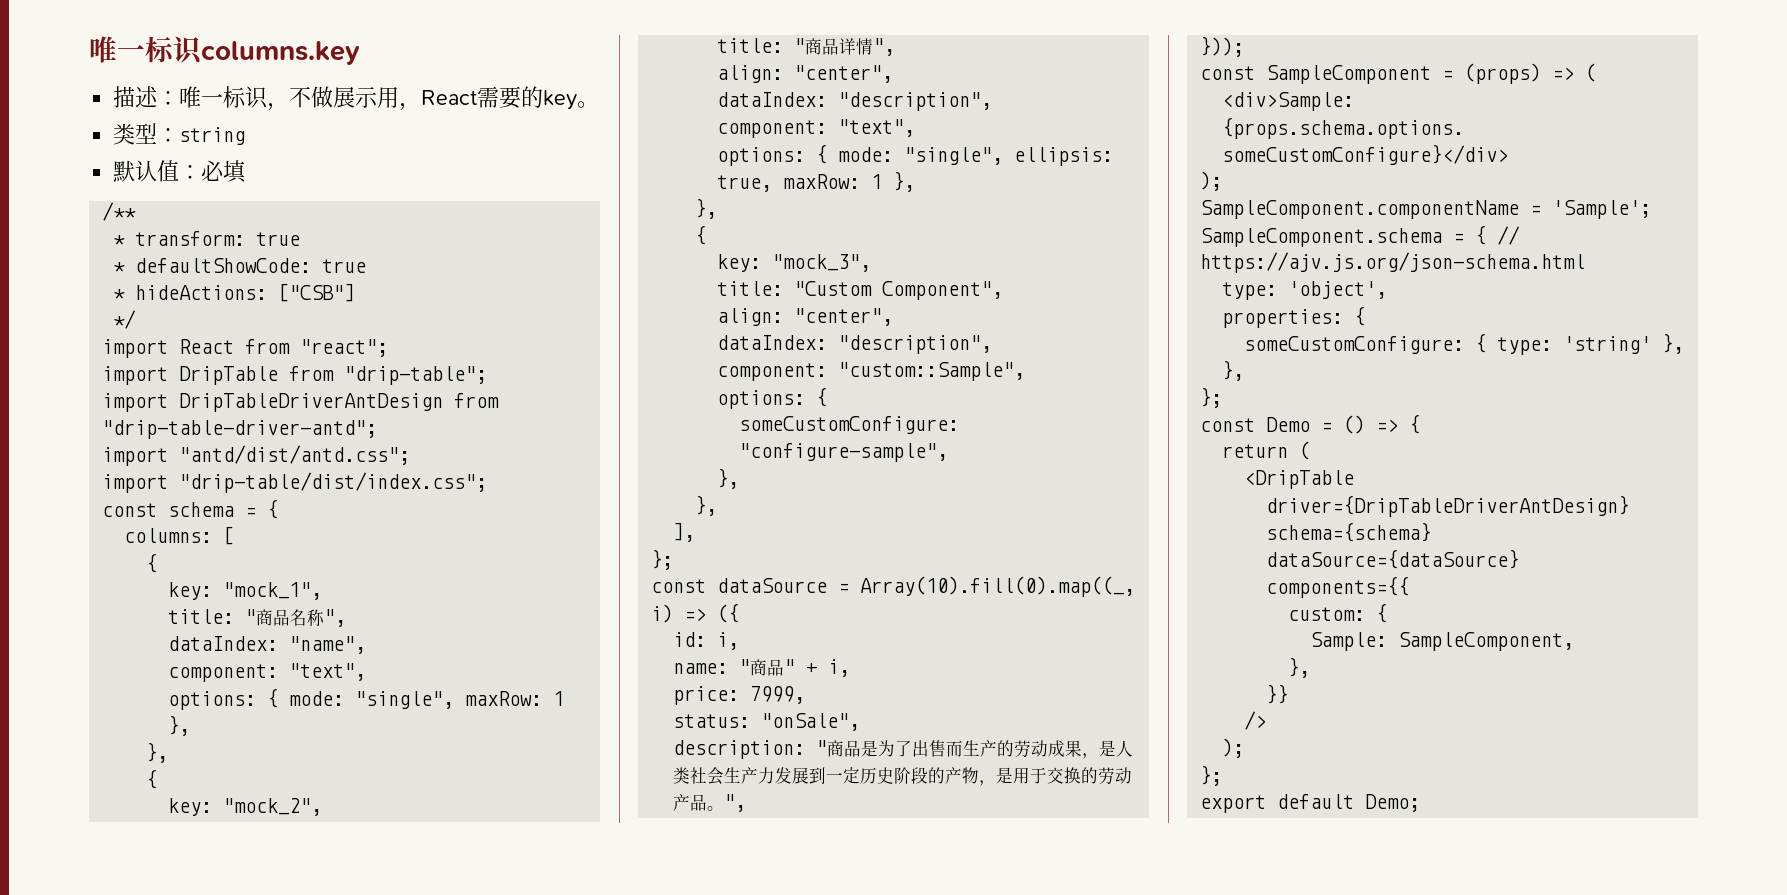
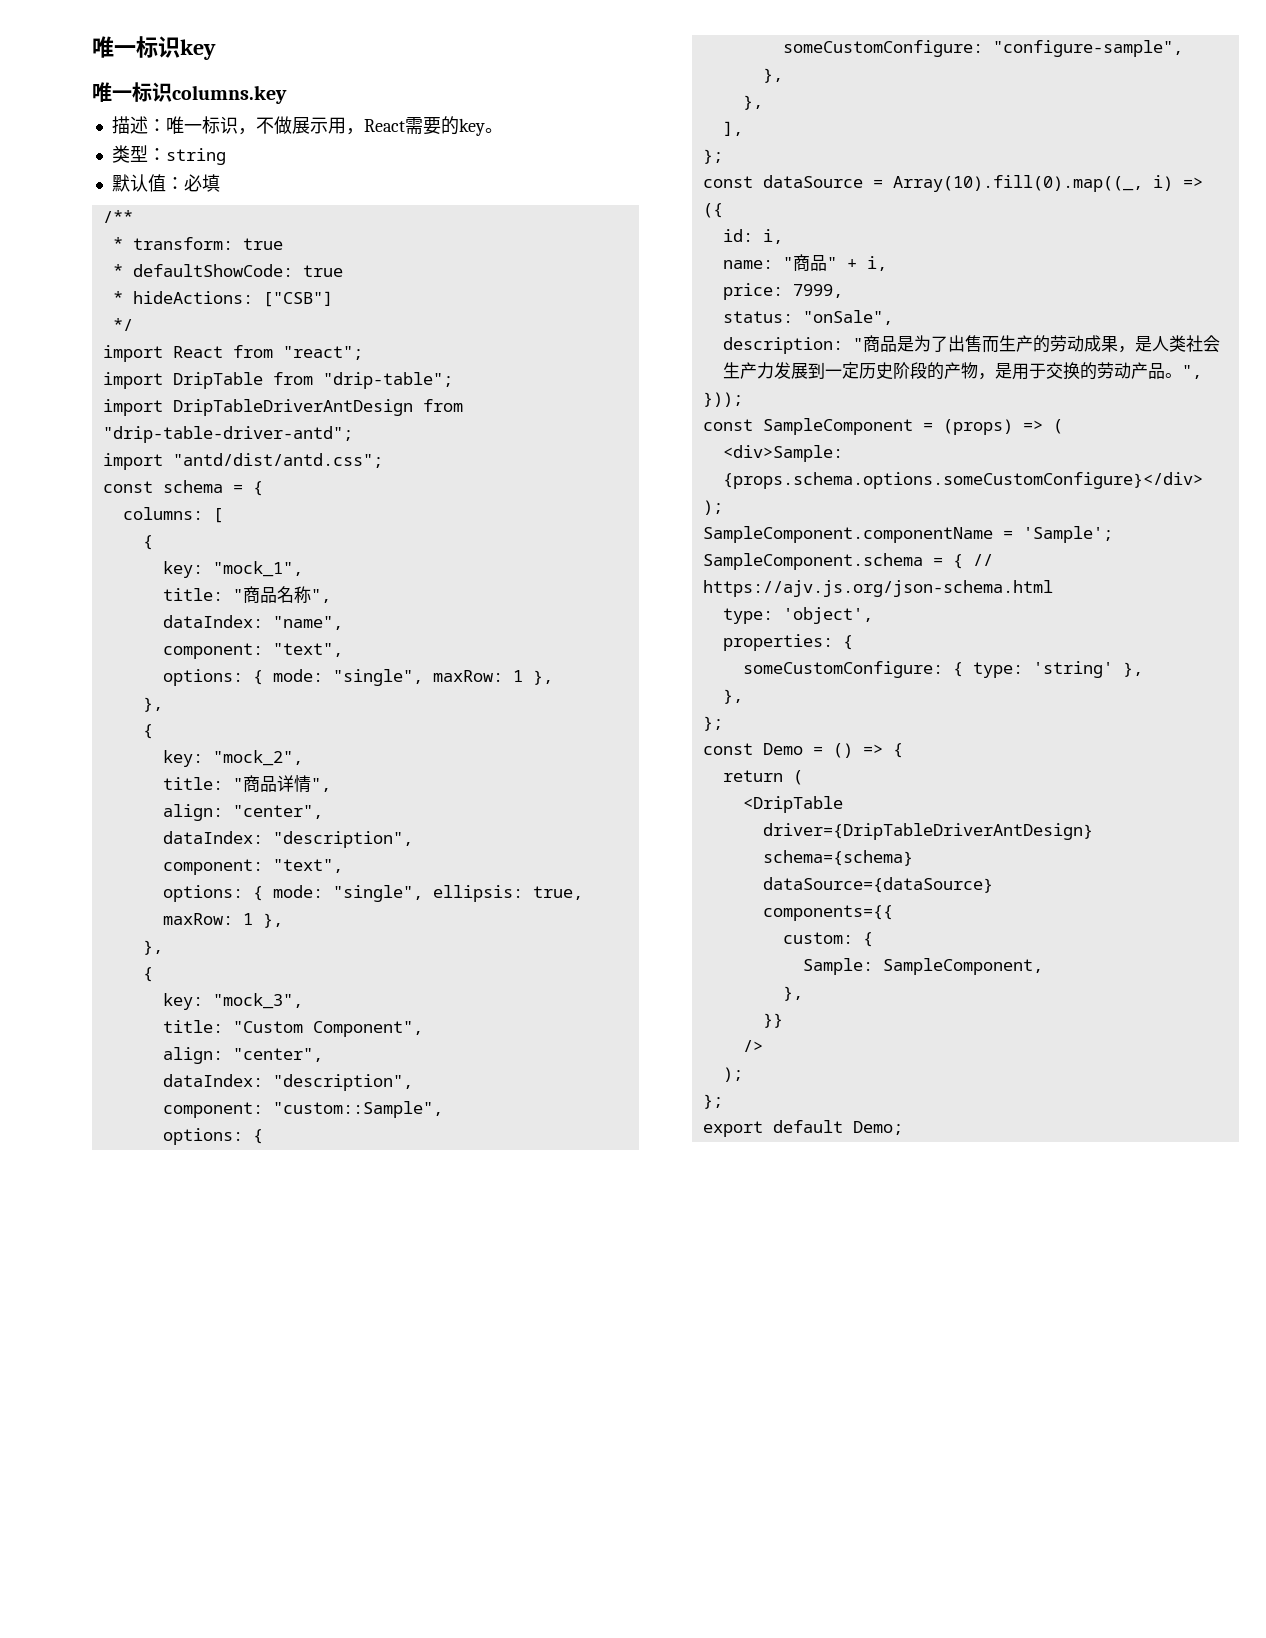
[89,36,203,65] 唯一标识 -> [92,36,216,60] [92,82,172,102] 唯一标识key // 唯一标识
[102,472,488,493] // import "drip-table/dist/index.css"; -> (383, 460) none

